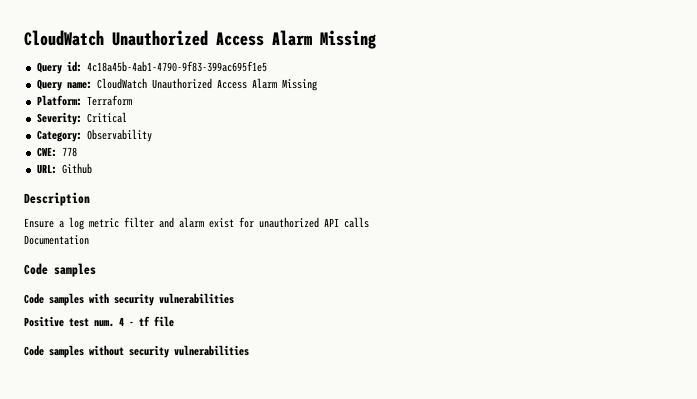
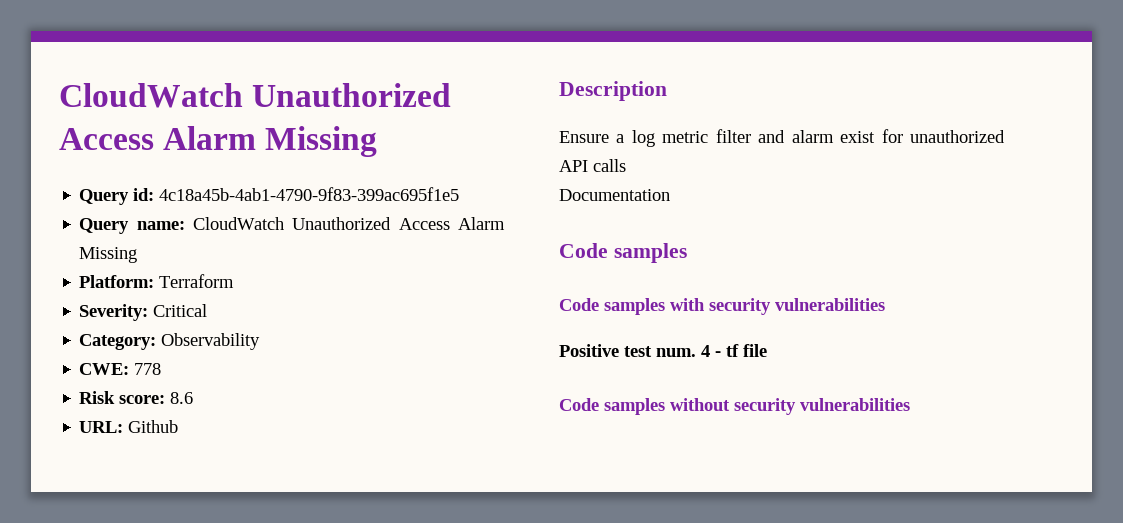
(77, 152) none -> [79,391,194,404] // Risk score: 8.6

